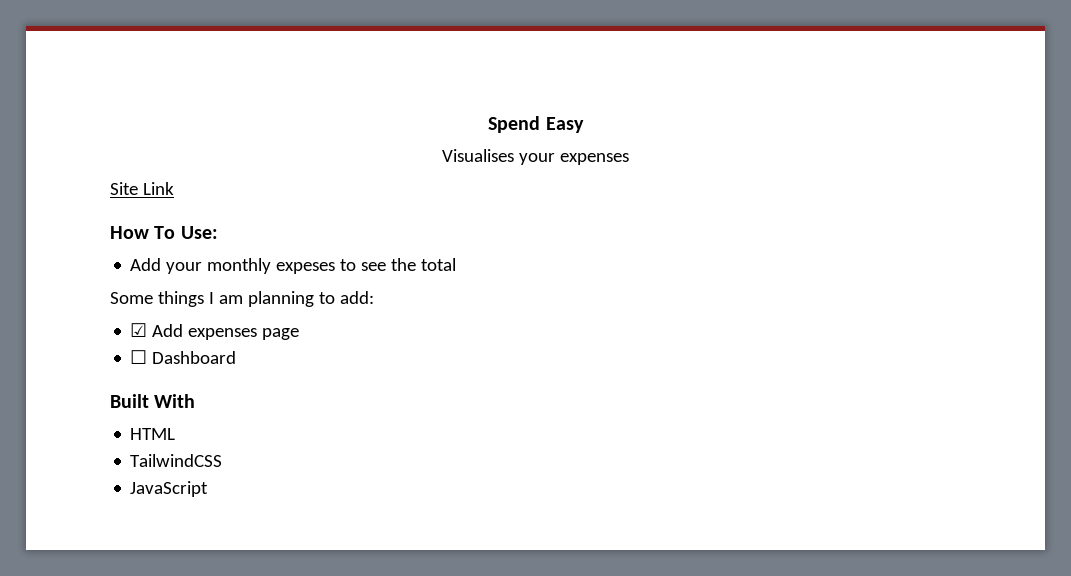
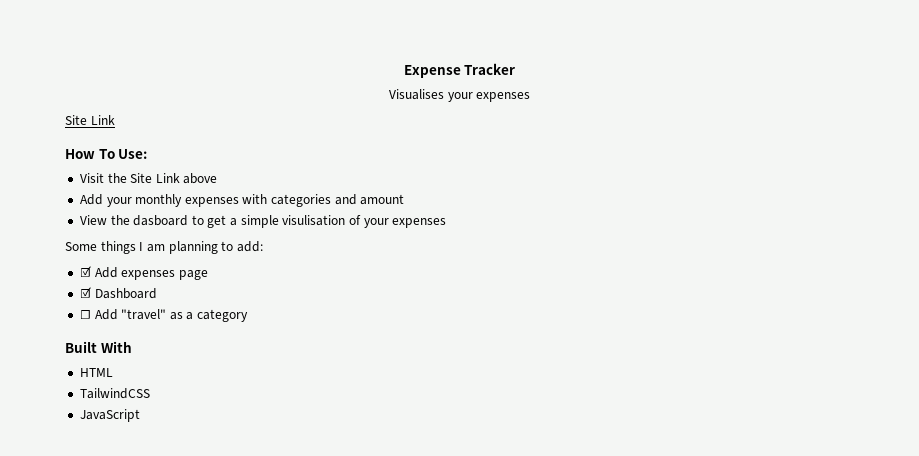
[488,116,584,133] Spend Easy -> [403,63,516,78] Expense Tracker
[130,258,457,274] Add your monthly expeses to see the total -> [79,173,218,184] [79,194,405,207] [79,215,447,228] Visit the Site Link above // Add your monthly expenses with categories and amount // View the dasboard to get a simple visulisation of your expenses
(300, 334) none -> [79,287,157,299] // ☑ Dashboard
[152,351,237,364] Dashboard -> [94,309,249,322] Add "travel" as a category

